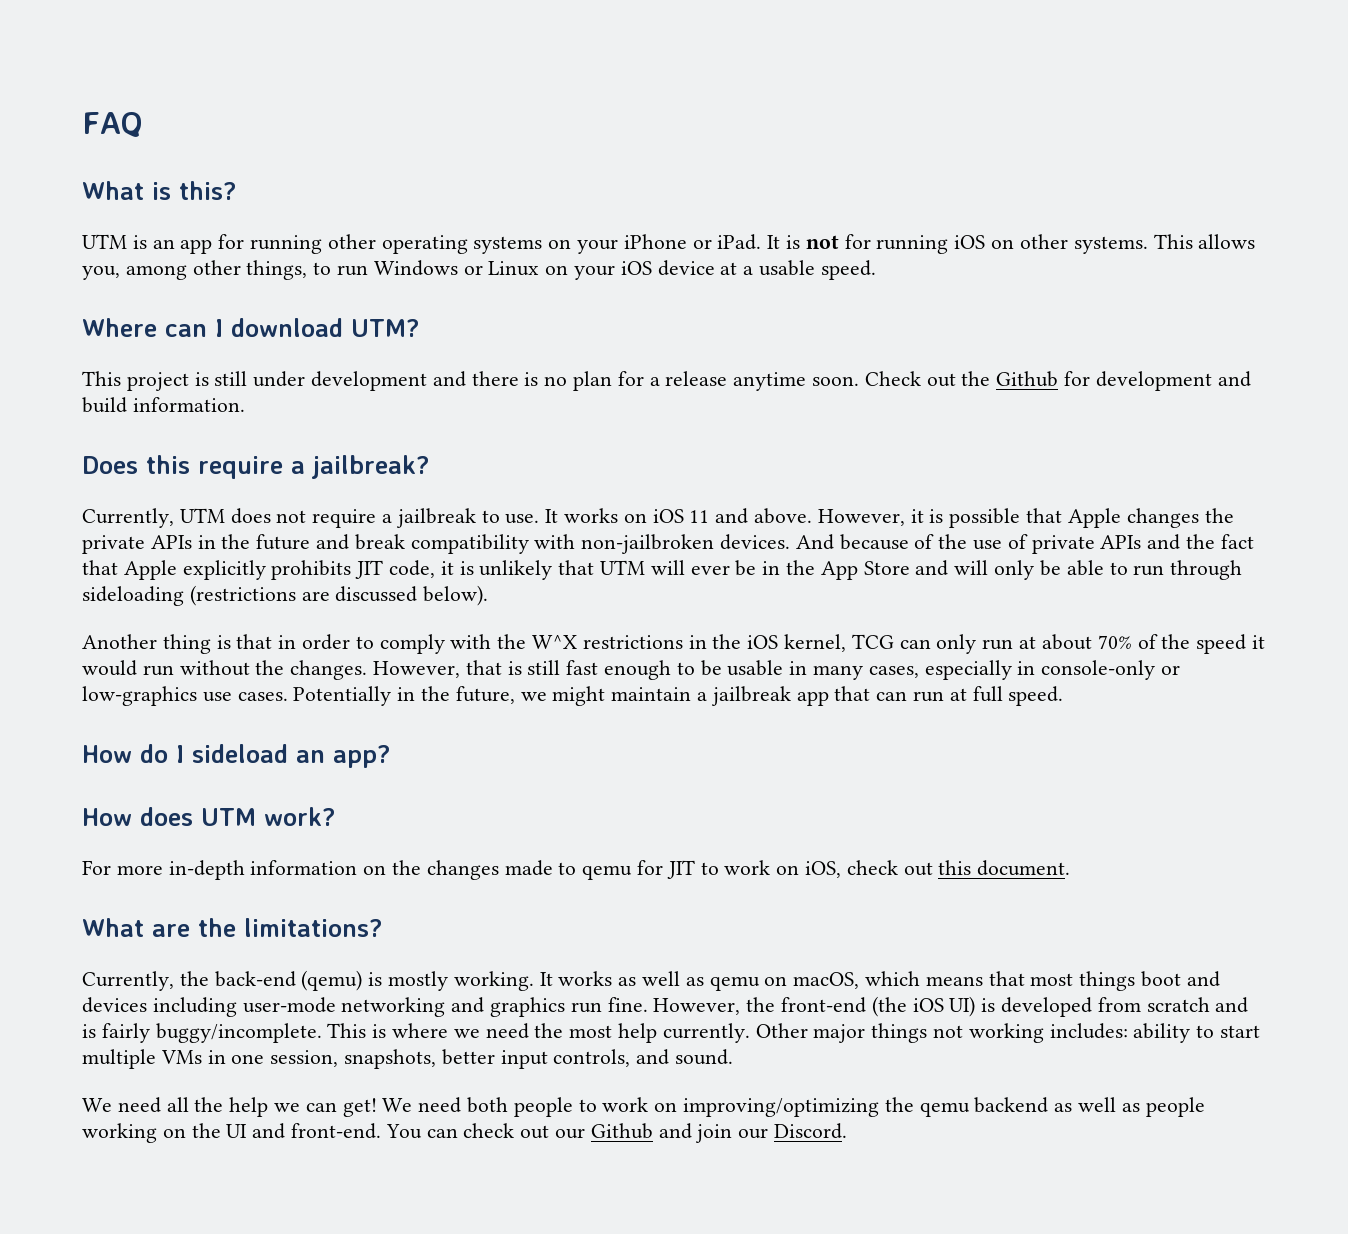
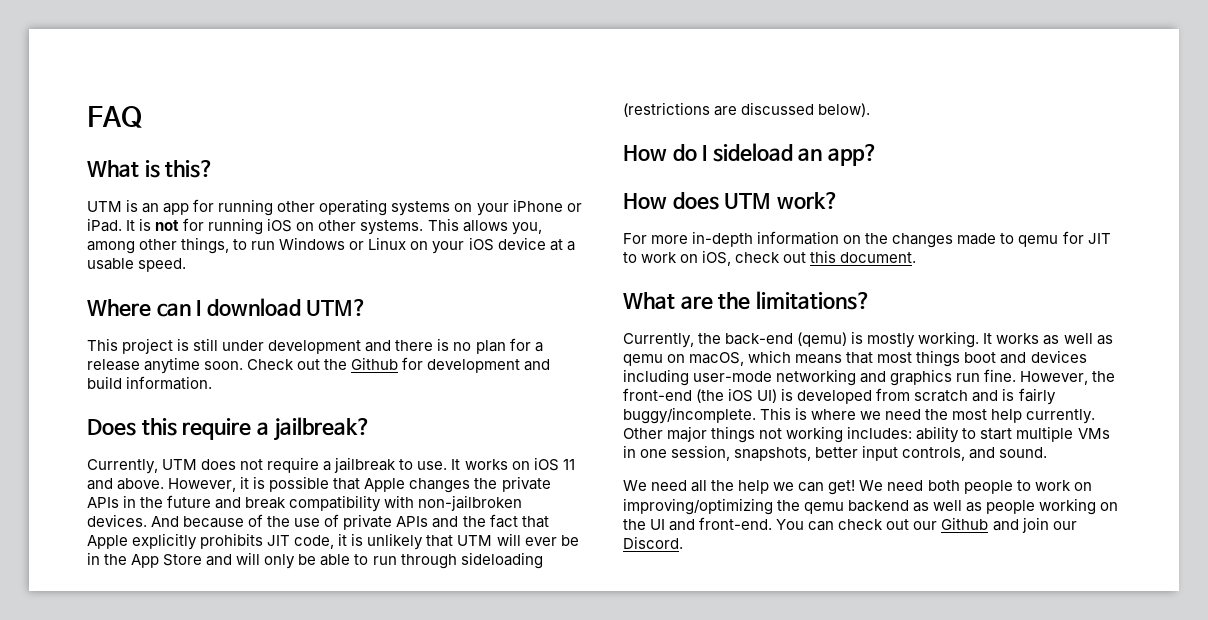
[82,634,1265,654] [82,660,1181,680] [82,686,1064,706] // Another thing is that in order to comply with the W^X restrictions in the iOS kernel, TCG can only run at about 70% of the speed it would run without the changes. However, that is still fast enough to be usable in many cases, especially in console-only or low-graphics use cases. Potentially in the future, we might maintain a jailbreak app that can run at full speed. -> (871, 110) none

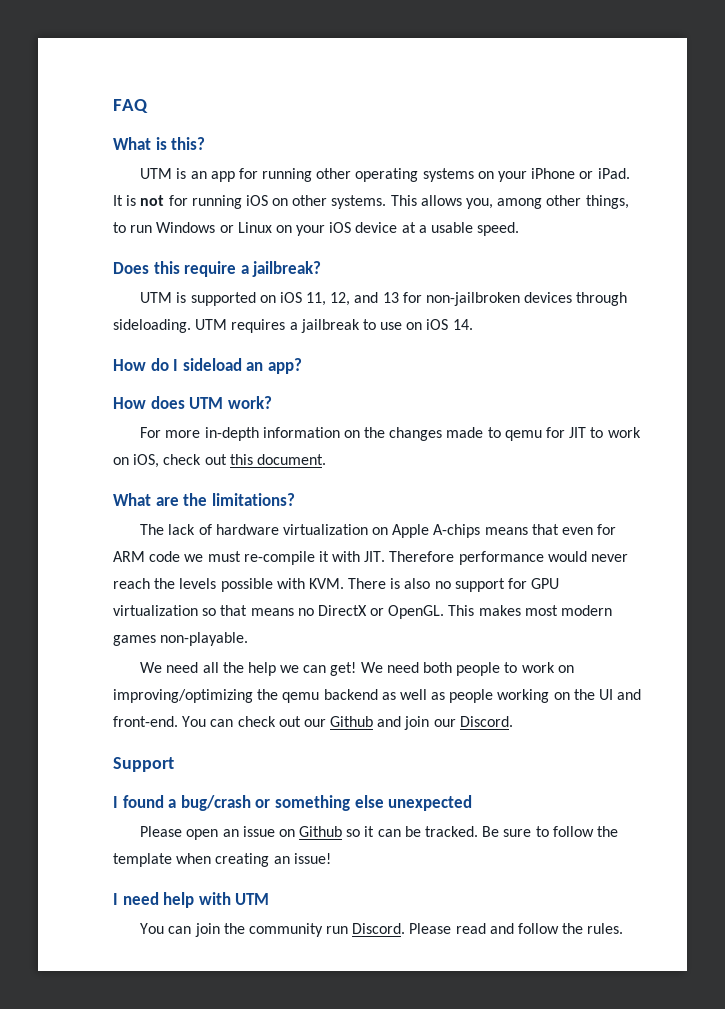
[87,298,368,317] [87,338,543,354] [87,357,551,374] [87,376,213,390] // Where can I download UTM? // This project is still under development and there is no plan for a release anytime soon. Check out the Github for development and build information. -> (520, 229) none
[87,457,575,474] [87,476,551,493] [87,495,523,512] [87,514,549,530] [87,533,579,550] [87,552,543,569] [623,102,871,117] Currently, UTM does not require a jailbreak to use. It works on iOS 11 and above. However, it is possible that Apple changes the private APIs in the future and break compatibility with non-jailbroken devices. And because of the use of private APIs and the fact that Apple explicitly prohibits JIT code, it is unlikely that UTM will ever be in the App Store and will only be able to run through sideloading (restrictions are discussed below). -> [140,292,628,306] [113,319,473,333] UTM is supported on iOS 11, 12, and 13 for non-jailbroken devices through sideloading. UTM requires a jailbreak to use on iOS 14.
[623,331,1113,348] [623,350,1087,367] [623,369,1116,386] [623,388,1056,405] [623,407,1096,424] [623,426,1110,443] [623,445,1048,461] Currently, the back-end (qemu) is mostly working. It works as well as qemu on macOS, which means that most things boot and devices including user-mode networking and graphics run fine. However, the front-end (the iOS UI) is developed from scratch and is fairly buggy/incomplete. This is where we need the most help currently. Other major things not working includes: ability to start multiple VMs in one session, snapshots, better input controls, and sound. -> [140,524,617,538] [113,551,629,565] [113,578,560,592] [113,605,613,619] [113,632,249,646] The lack of hardware virtualization on Apple A-chips means that even for ARM code we must re-compile it with JIT. Therefore performance would never reach the levels possible with KVM. There is also no support for GPU virtualization so that means no DirectX or OpenGL. This makes most modern games non-playable.
(683, 542) none -> [113,757,174,772] [113,795,473,811] [140,826,618,840] [113,853,331,867] [113,892,270,908] [140,923,624,937] // Support // I found a bug/crash or something else unexpected // Please open an issue on Github so it can be tracked. Be sure to follow the template when creating an issue! // I need help with UTM // You can join the community run Discord. Please read and follow the rules.

